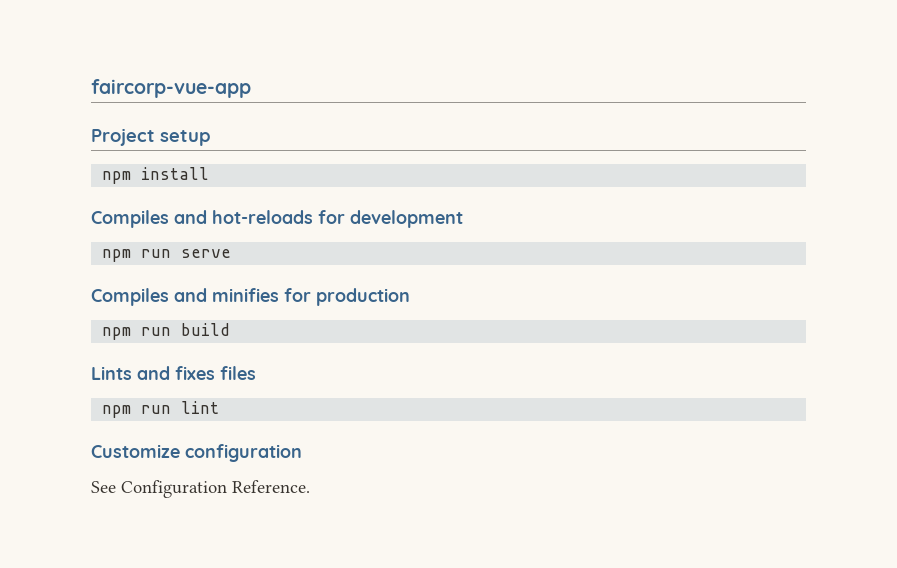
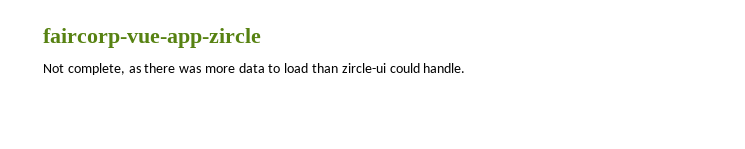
[91,79,251,98] [91,128,211,146] [102,167,210,184] [91,210,463,228] [102,249,232,262] [91,288,410,306] [102,323,231,340] [91,366,256,380] [102,401,220,418] [91,444,302,462] [91,480,310,498] faircorp-vue-app // Project setup // npm install // Compiles and hot-reloads for development // npm run serve // Compiles and minifies for production // npm run build // Lints and fixes files // npm run lint // Customize configuration // See Configuration Reference. -> [43,28,261,48] [43,63,466,75] faircorp-vue-app-zircle // Not complete, as there was more data to load than zircle-ui could handle.

